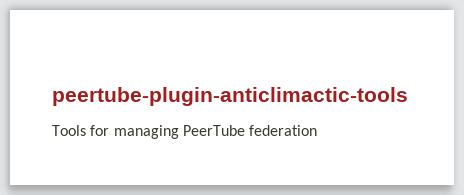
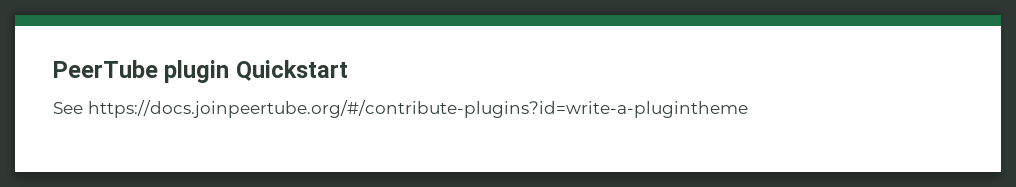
[52,87,408,106] [52,125,318,139] peertube-plugin-anticlimactic-tools // Tools for managing PeerTube federation -> [53,60,348,83] [53,100,748,118] PeerTube plugin Quickstart // See https://docs.joinpeertube.org/#/contribute-plugins?id=write-a-plugintheme

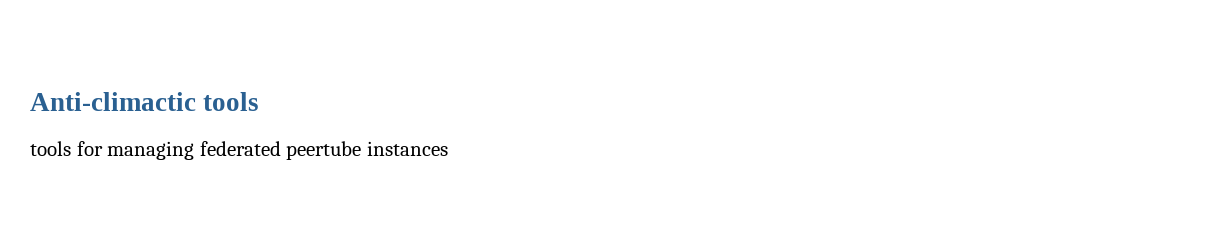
[53,60,348,83] [53,100,748,118] PeerTube plugin Quickstart // See https://docs.joinpeertube.org/#/contribute-plugins?id=write-a-plugintheme -> [30,92,260,111] [30,141,448,160] Anti-climactic tools // tools for managing federated peertube instances

